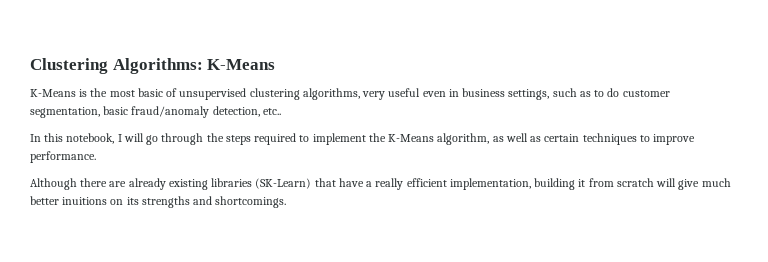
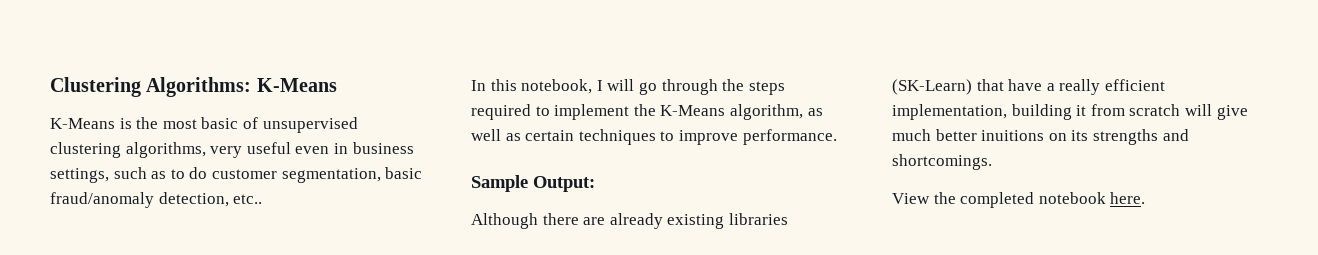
(96, 157) none -> [471,175,595,192] // Sample Output:
(287, 202) none -> [892,192,1146,208] // View the completed notebook here.

